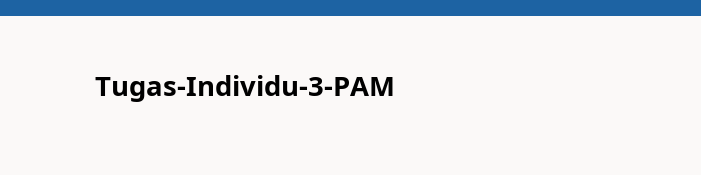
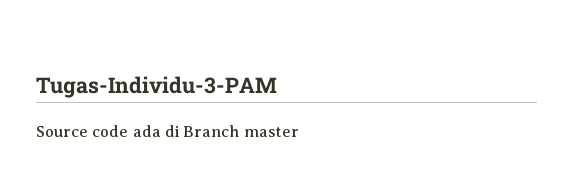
(395, 88) none -> [36,125,299,137] // Source code ada di Branch master

